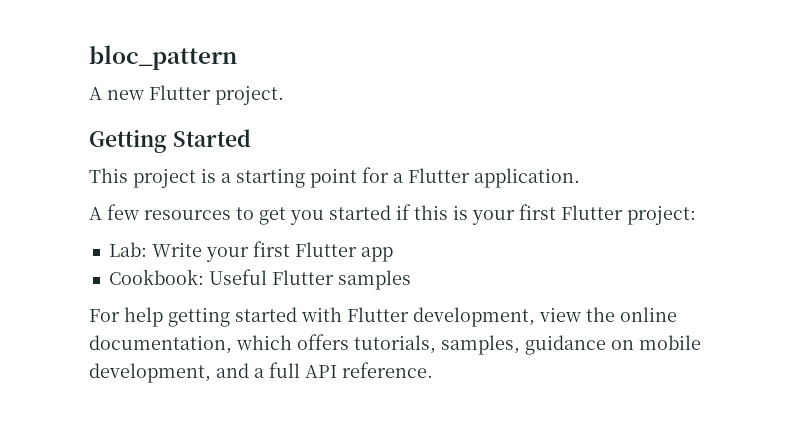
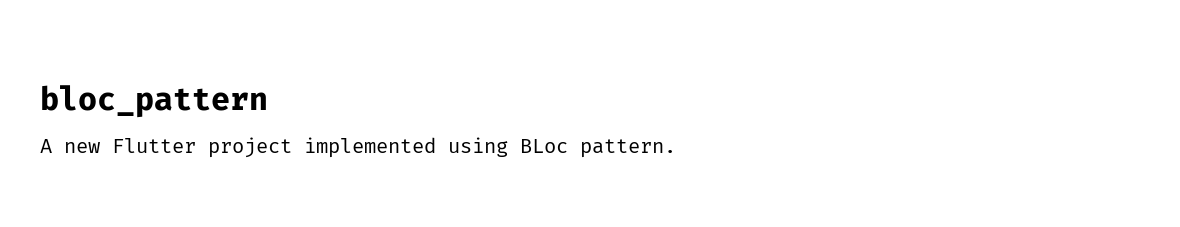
[215,85,284,105] [89,129,251,153] [89,167,580,188] [89,204,696,225] [108,241,393,262] [108,269,411,290] [89,307,677,327] [89,334,701,355] [89,362,433,383] project. // Getting Started // This project is a starting point for a Flutter application. // A few resources to get you started if this is your first Flutter project: // Lab: Write your first Flutter app // Cookbook: Useful Flutter samples // For help getting started with Flutter development, view the online documentation, which offers tutorials, samples, guidance on mobile development, and a full API reference. -> [208,137,676,158] project implemented using BLoc pattern.

